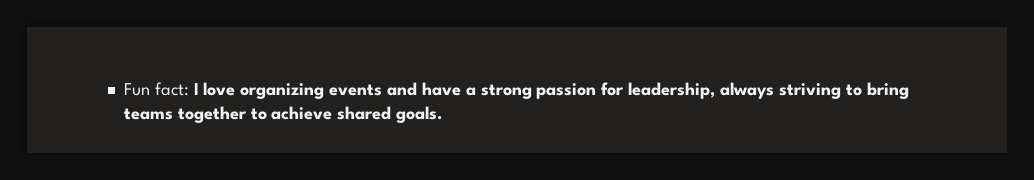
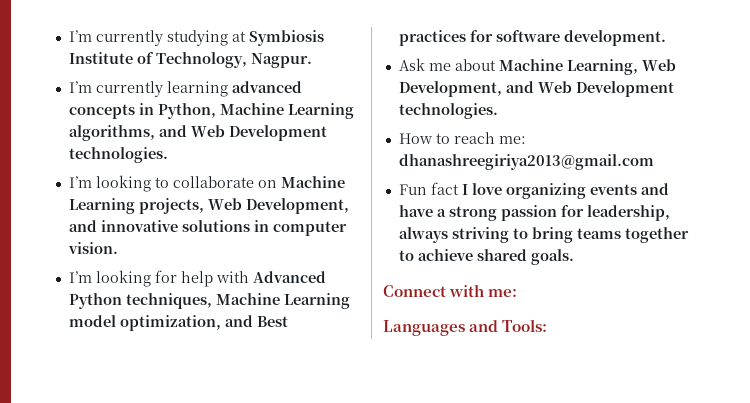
[123,82,189,96] Fun fact: -> [68,30,324,46] [68,52,312,68] [68,81,302,97] [68,103,354,119] [68,125,327,141] [68,147,168,163] [68,175,345,192] [68,198,349,214] [68,220,347,236] [67,242,118,254] [68,270,326,287] [68,293,350,309] [68,315,288,331] [398,30,666,46] [398,58,676,75] [398,81,674,97] [398,103,498,119] [398,132,526,144] [398,154,654,170] [398,182,459,195] I’m currently studying at Symbiosis Institute of Technology, Nagpur. // I’m currently learning advanced concepts in Python, Machine Learning algorithms, and Web Development technologies. // I’m looking to collaborate on Machine Learning projects, Web Development, and innovative solutions in computer vision. // I’m looking for help with Advanced Python techniques, Machine Learning model optimization, and Best practices for software development. // Ask me about Machine Learning, Web Development, and Web Development technologies. // How to reach me: dhanashreegiriya2013@gmail.com // Fun fact
(443, 114) none -> [383,284,518,297] [383,319,548,336] // Connect with me: // Languages and Tools:

